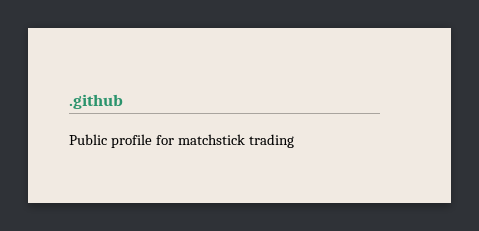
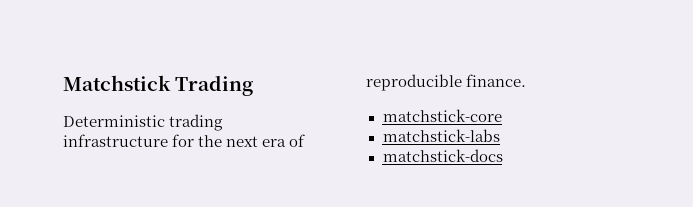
[69,94,123,109] [69,134,294,148] .github // Public profile for matchstick trading -> [63,75,254,96] [63,114,224,131] [63,134,306,147] [366,74,527,91] [382,109,502,122] [382,129,500,142] [382,149,503,162] Matchstick Trading // Deterministic trading infrastructure for the next era of reproducible finance. // matchstick-core // matchstick-labs // matchstick-docs

